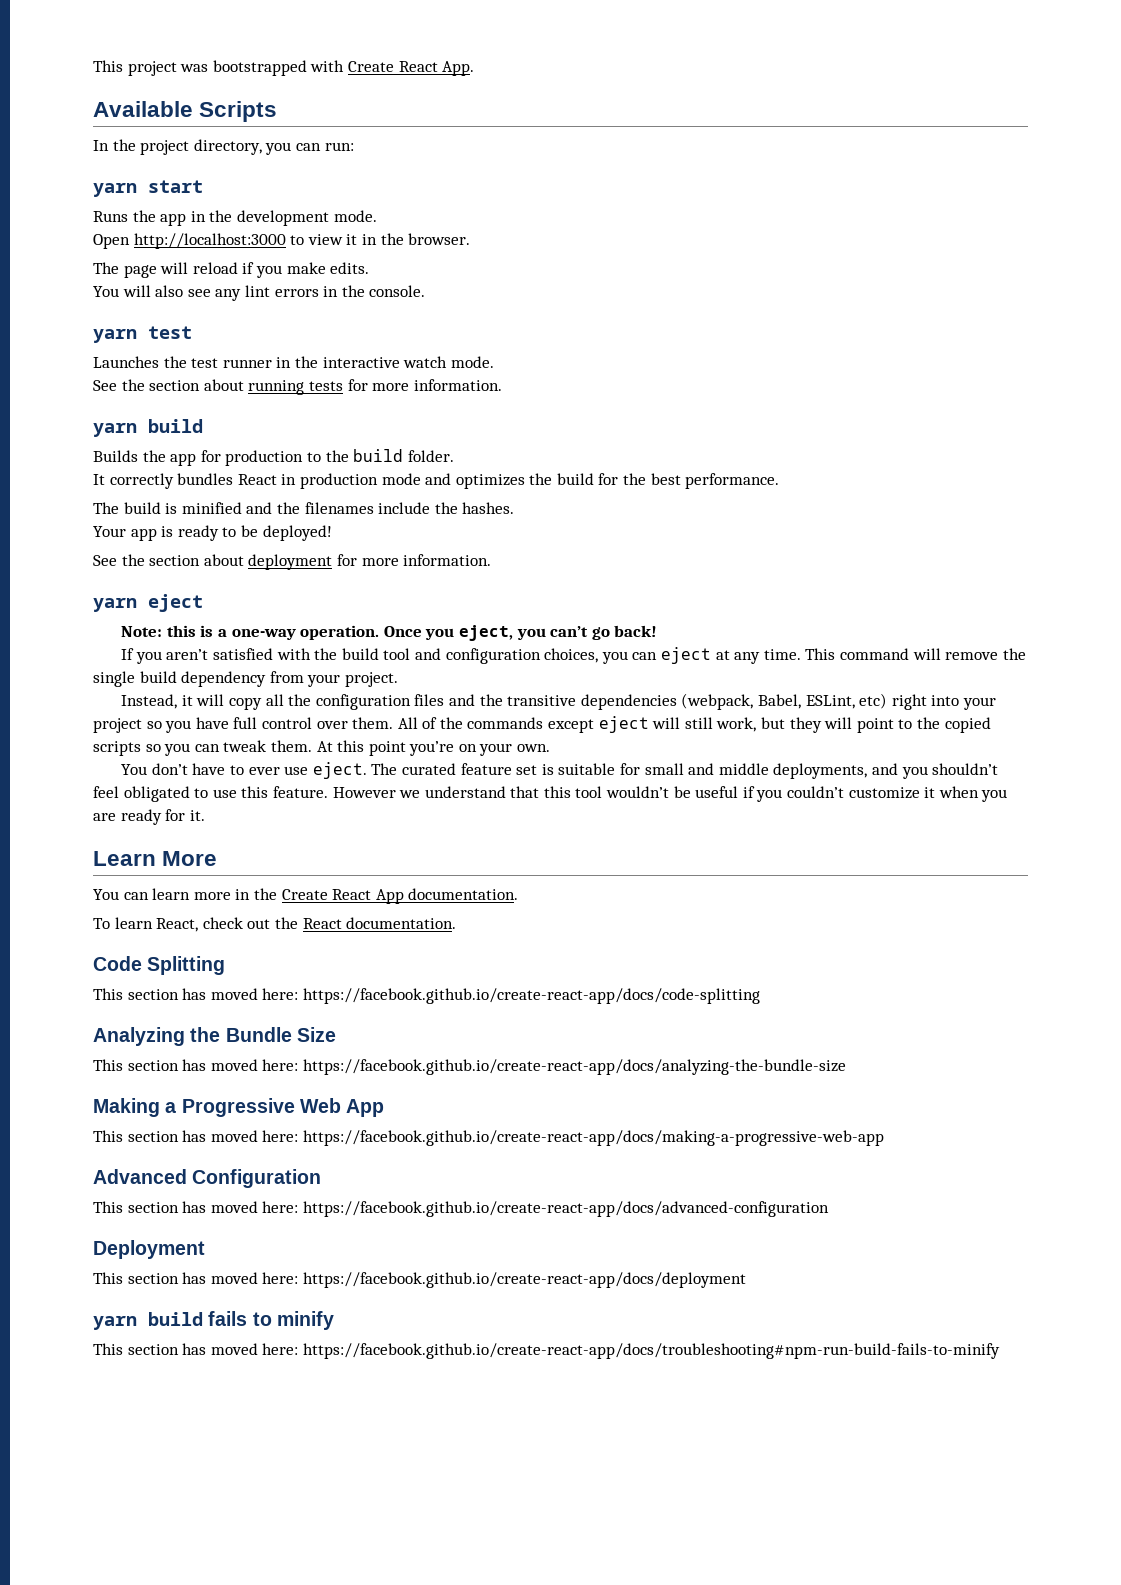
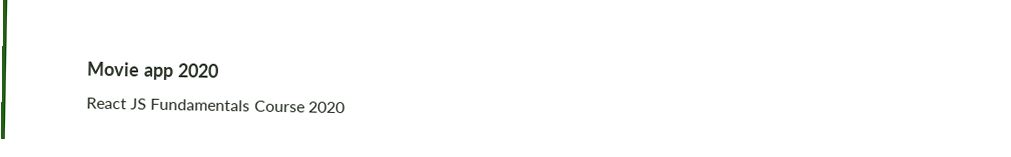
[93,60,475,76] [93,101,278,122] [93,139,354,155] [93,180,203,197] [93,210,377,226] [93,233,471,249] [93,262,370,278] [93,285,426,301] [93,326,192,343] [93,356,494,368] [93,379,502,395] [93,419,203,437] [93,449,454,466] [93,473,780,489] [93,502,515,514] [93,525,332,541] [93,554,492,570] [93,594,203,612] [121,625,658,641] [121,647,1026,664] [93,671,398,687] [121,693,996,710] [93,716,991,733] [93,740,551,756] [121,762,999,779] [93,786,1008,802] [93,809,205,825] [93,851,218,866] [93,888,519,904] [93,917,457,932] [93,956,226,975] [93,988,760,1004] [93,1027,336,1046] [93,1059,846,1075] [93,1098,385,1117] [93,1130,884,1146] [93,1169,322,1188] [93,1201,829,1217] [93,1240,205,1259] [93,1272,746,1288] [93,1311,334,1330] [93,1343,1000,1359] This project was bootstrapped with Create React App. // Available Scripts // In the project directory, you can run: // yarn start // Runs the app in the development mode. // Open http://localhost:3000 to view it in the browser. // The page will reload if you make edits. // You will also see any lint errors in the console. // yarn test // Launches the test runner in the interactive watch mode. // See the section about running tests for more information. // yarn build // Builds the app for production to the build folder. // It correctly bundles React in production mode and optimizes the build for the best performance. // The build is minified and the filenames include the hashes. // Your app is ready to be deployed! // See the section about deployment for more information. // yarn eject // Note: this is a one-way operation. Once you eject, you can’t go back! // If you aren’t satisfied with the build tool and configuration choices, you can eject at any time. This command will remove the single build dependency from your project. // Instead, it will copy all the configuration files and the transitive dependencies (webpack, Babel, ESLint, etc) right into your project so you have full control over them. All of the commands except eject will still work, but they will point to the copied scripts so you can tweak them. At this point you’re on your own. // You don’t have to ever use eject. The curated feature set is suitable for small and middle deployments, and you shouldn’t feel obligated to use this feature. However we understand that this tool wouldn’t be useful if you couldn’t customize it when you are ready for it. // Learn More // You can learn more in the Create React App documentation. // To learn React, check out the React documentation. // Code Splitting // This section has moved here: https://facebook.github.io/create-react-app/docs/code-splitting // Analyzing the Bundle Size // This section has moved here: https://facebook.github.io/create-react-app/docs/analyzing-the-bundle-size // Making a Progressive Web App // This section has moved here: https://facebook.github.io/create-react-app/docs/making-a-progressive-web-app // Advanced Configuration // This section has moved here: https://facebook.github.io/create-react-app/docs/advanced-configuration // Deployment // This section has moved here: https://facebook.github.io/create-react-app/docs/deployment // yarn build fails to minify // This section has moved here: https://facebook.github.io/create-react-app/docs/troubleshooting#npm-run-build-fails-to-minify -> [86,61,219,81] [86,97,345,114] Movie app 2020 // React JS Fundamentals Course 2020

